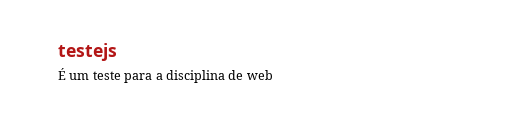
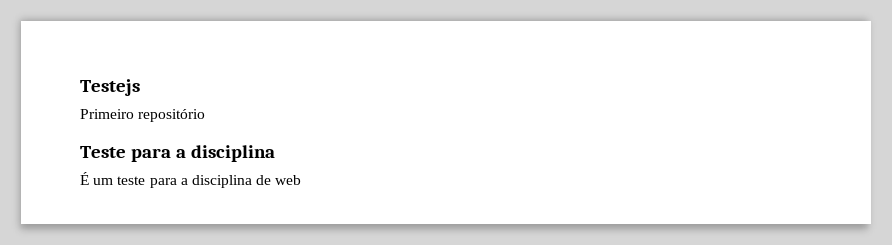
[58,43,117,61] testejs -> [80,79,140,96] [80,109,206,122] [80,145,275,162] Testejs // Primeiro repositório // Teste para a disciplina

